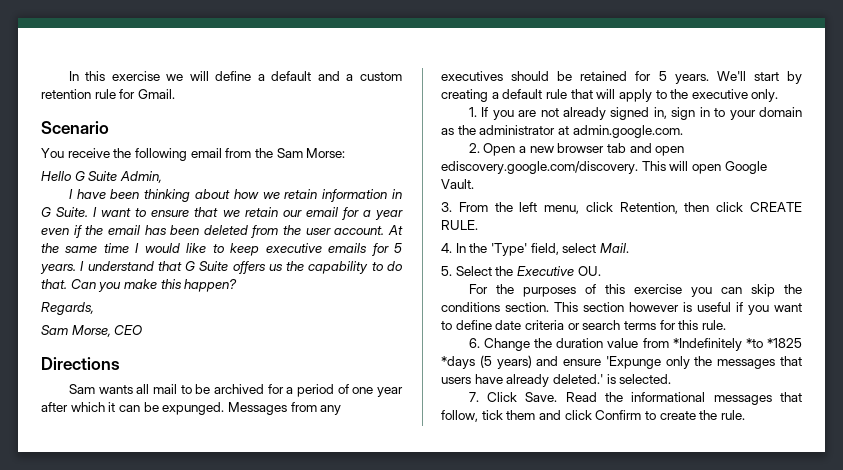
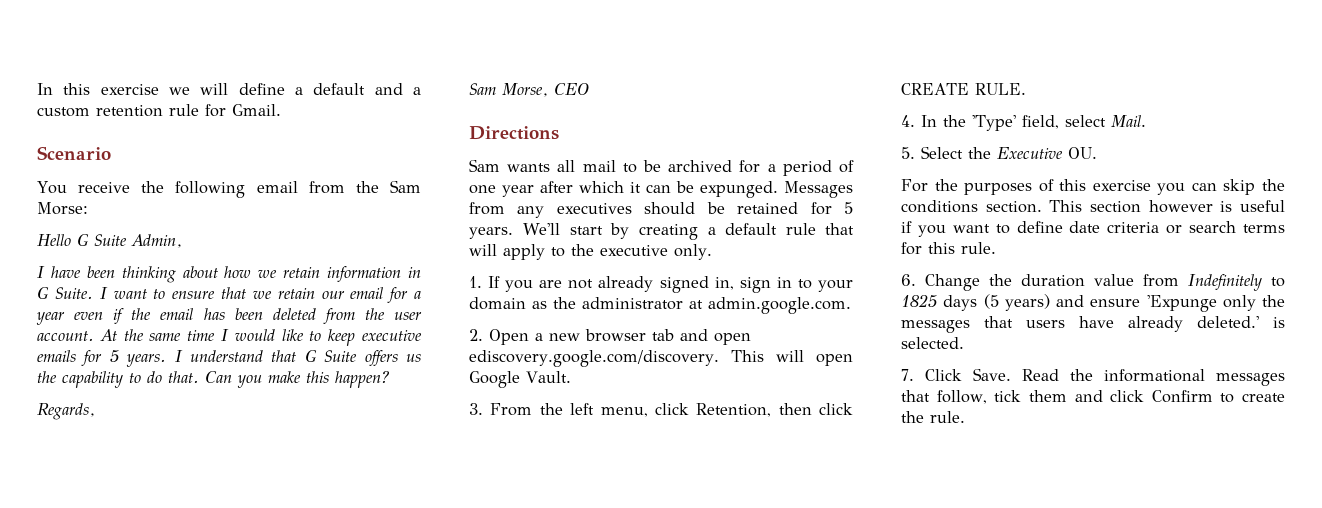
[672,338,802,351] [441,356,475,369] *Indefinitely *to *1825 *days -> [1188,274,1285,291] [901,294,978,311] Indefinitely to 1825 days

